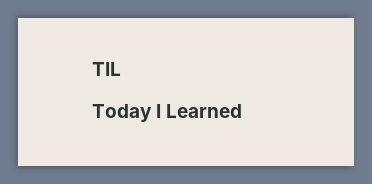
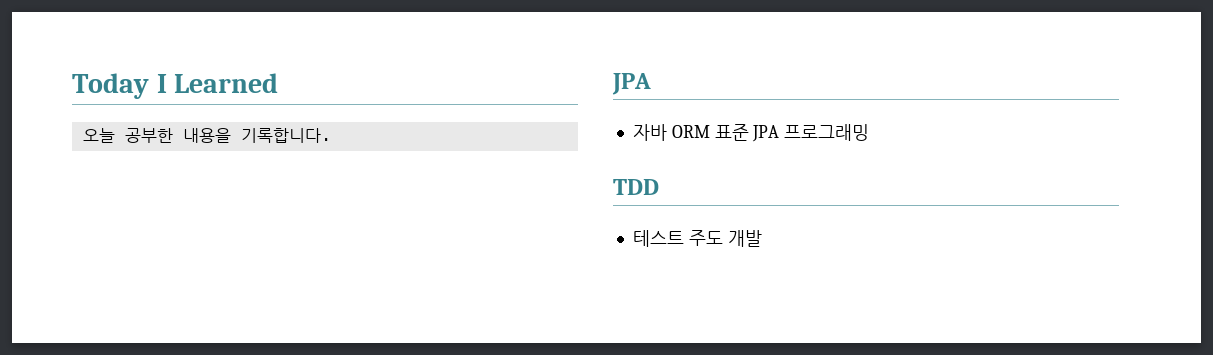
[92,62,121,76] TIL // -> (72, 86) none
(243, 111) none -> [82,128,331,143] [612,73,651,95] [632,124,870,142] [613,179,659,195] [632,230,762,247] // 오늘 공부한 내용을 기록합니다. // JPA // 자바 ORM 표준 JPA 프로그래밍 // TDD // 테스트 주도 개발

